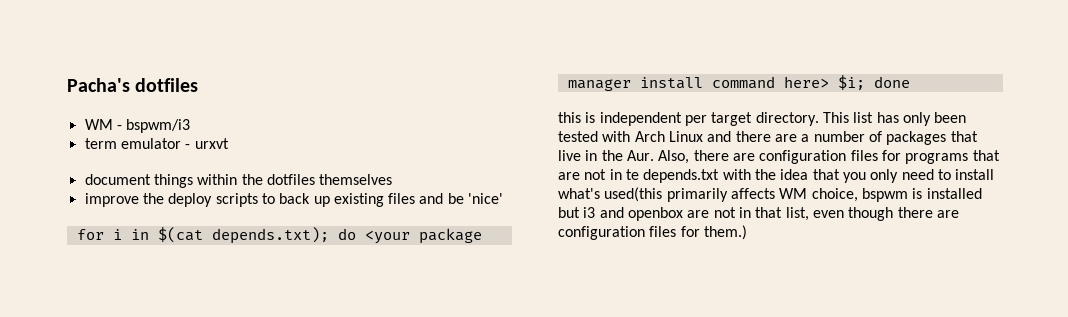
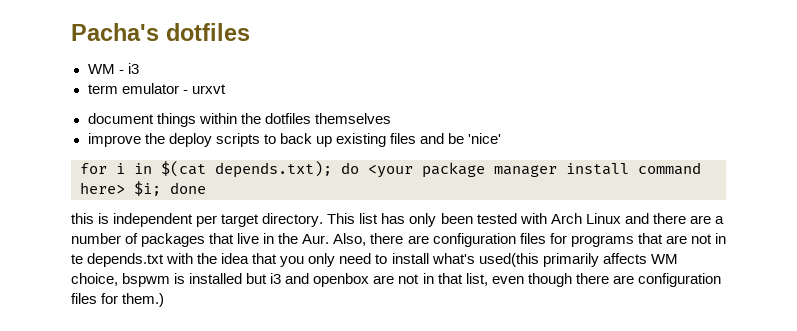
[126,119,191,133] bspwm/i3 -> [127,63,139,74] i3

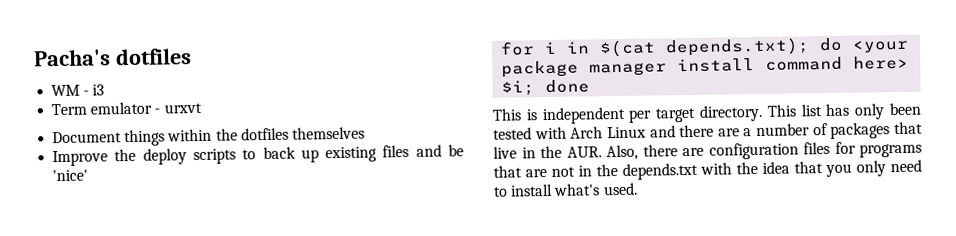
[87,84,118,94] term -> [51,103,88,116] Term
[87,113,154,124] document -> [52,131,123,144] Document
[87,133,141,147] improve -> [52,150,109,167] Improve
[71,213,94,224] this -> [492,108,522,121] This
[302,234,330,244] Aur. -> [566,146,602,158] AUR.
[71,254,83,264] te -> [596,164,618,177] the
[478,253,678,267] [71,273,721,287] [71,293,165,307] used(this primarily affects WM choice, bspwm is installed but i3 and openbox are not in that list, even though there are configuration files for them.) -> [602,182,638,196] used.

